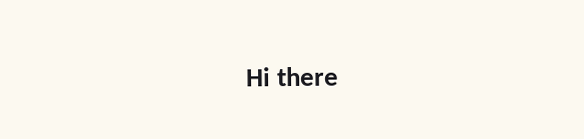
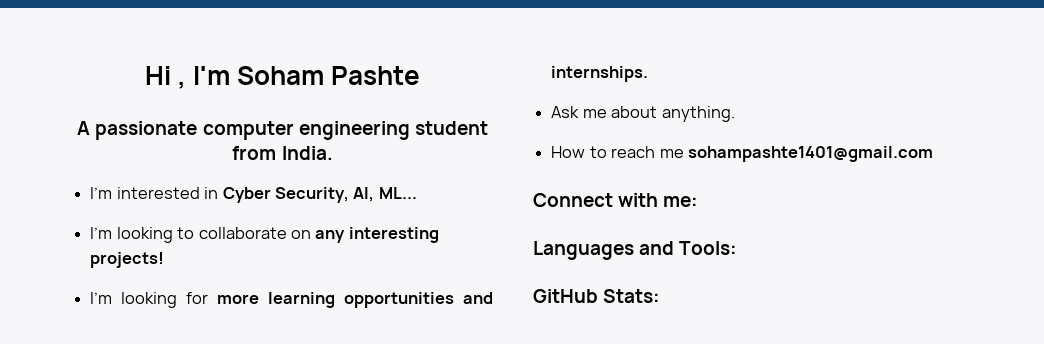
[276,66,340,87] there -> [177,66,421,89] [77,121,488,140] [232,146,333,160] [90,187,417,203] [90,227,439,243] [90,252,165,268] [90,292,493,308] [551,66,649,82] [551,106,735,122] [551,146,933,162] [533,193,699,207] [533,241,738,260] [533,289,661,303] , I'm Soham Pashte // A passionate computer engineering student from India. // I’m interested in Cyber Security, AI, ML... // I’m looking to collaborate on any interesting projects! // I’m looking for more learning opportunities and internships. // Ask me about anything. // How to reach me sohampashte1401@gmail.com // Connect with me: // Languages and Tools: // GitHub Stats:

